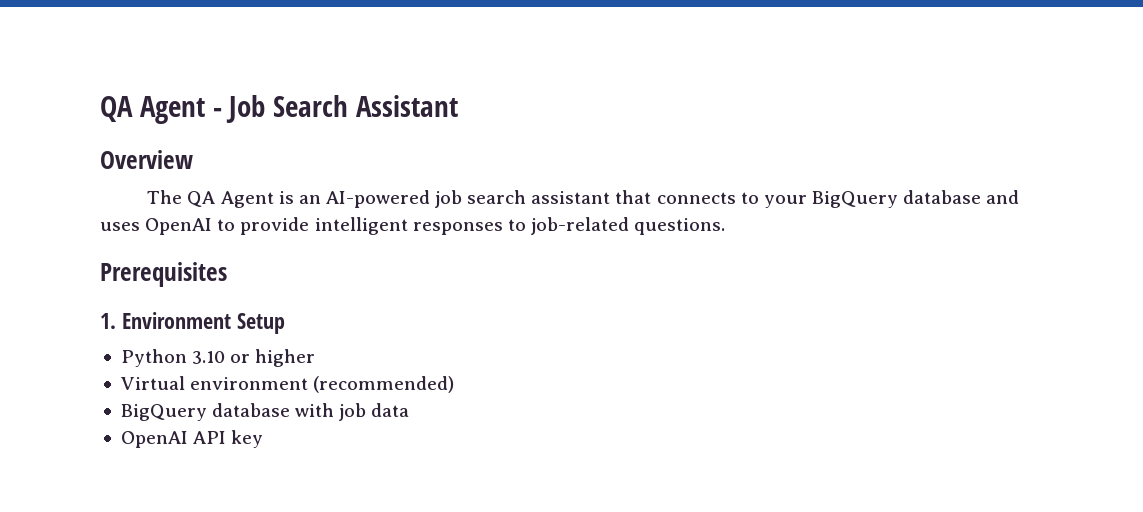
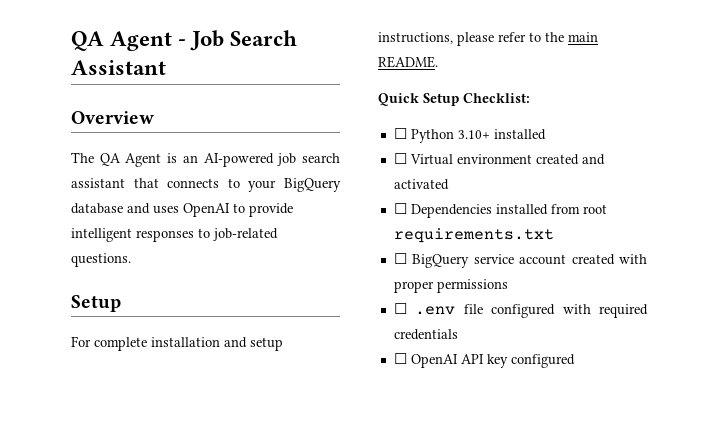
[100,262,227,287] [100,312,285,334] [120,349,316,367] [120,376,455,393] [120,403,410,421] Prerequisites // 1. Environment Setup // Python 3.10 or higher // Virtual environment (recommended) // BigQuery database with job data // -> [71,295,121,312] [71,336,283,351] [378,32,598,46] [378,56,438,68] [378,93,530,106] [393,128,546,143] [393,153,605,165] [393,179,449,190] [393,203,607,218] [393,228,554,243] [393,253,647,268] [393,279,508,293] [393,303,648,318] [393,329,458,340] [393,353,407,364] Setup // For complete installation and setup instructions, please refer to the main README. // Quick Setup Checklist: // ☐ Python 3.10+ installed // ☐ Virtual environment created and activated // ☐ Dependencies installed from root requirements.txt // ☐ BigQuery service account created with proper permissions // ☐ .env file configured with required credentials // ☐
(264, 439) none -> [510,354,575,368] configured

